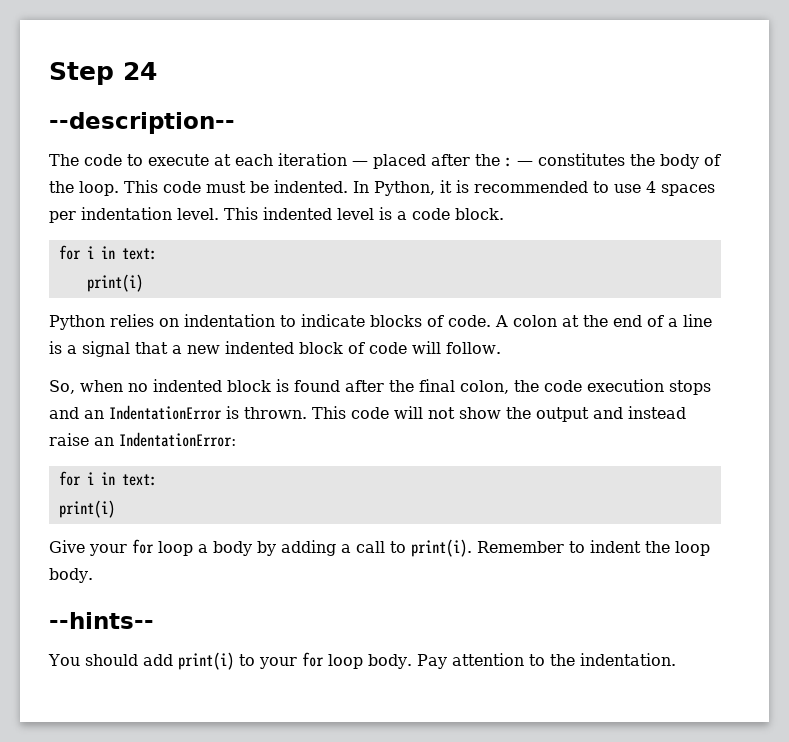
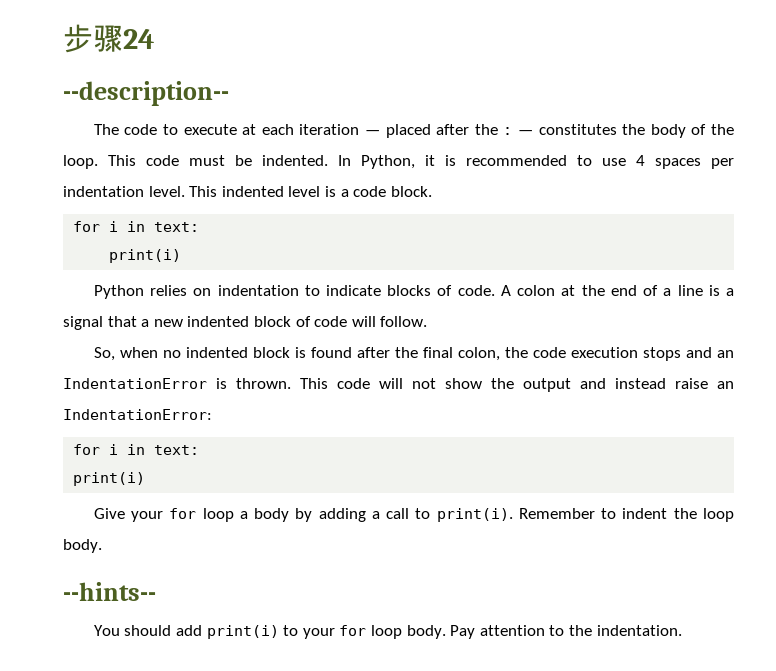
[49,62,114,85] Step -> [63,24,123,53] 步骤

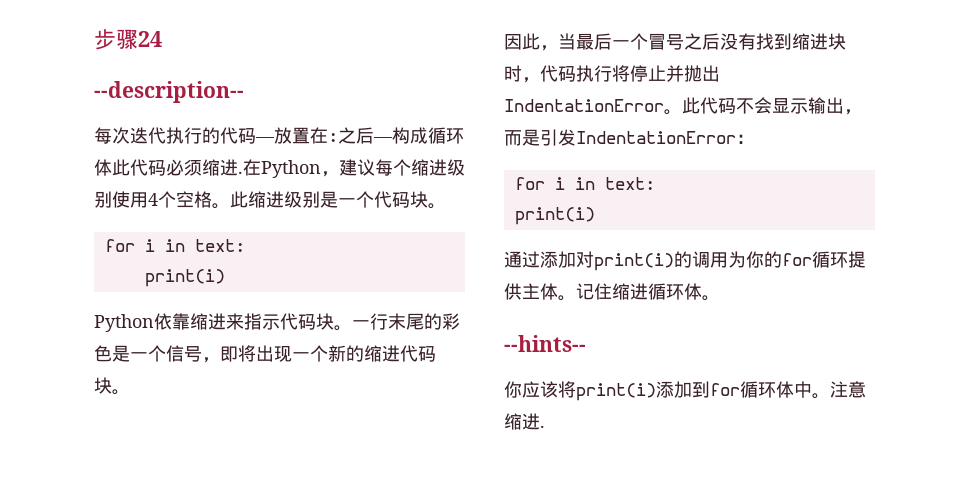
[93,124,734,138] [63,155,734,169] [63,186,432,197] The code to execute at each iteration — placed after the : — constitutes the body of the loop. This code must be indented. In Python, it is recommended to use 4 spaces per indentation level. This indented level is a code block. -> [94,127,464,144] [94,159,465,178] [94,191,446,209] 每次迭代执行的代码—放置在:之后—构成循环体此代码必须缩进.在Python，建议每个缩进级别使用4个空格。此缩进级别是一个代码块。
[150,285,735,296] [63,316,428,330] [93,347,734,361] [63,378,734,392] [63,409,212,420] [73,444,200,455] [73,472,146,486] [93,508,735,522] [63,539,102,553] [63,582,156,601] [93,625,682,639] relies on indentation to indicate blocks of code. A colon at the end of a line is a signal that a new indented block of code will follow. // So, when no indented block is found after the final colon, the code execution stops and an IndentationError is thrown. This code will not show the output and instead raise an IndentationError: // for i in text: // print(i) // Give your for loop a body by adding a call to print(i). Remember to indent the loop body. // --hints-- // You should add print(i) to your for loop body. Pay attention to the indentation. -> [154,313,460,331] [94,345,436,363] [94,377,130,395] [504,33,846,51] [504,65,720,83] [504,97,862,115] [504,129,754,146] [514,177,655,190] [514,207,595,225] [504,251,866,271] [504,283,720,301] [504,335,586,352] [504,381,866,401] [504,413,545,430] 依靠缩进来指示代码块。一行末尾的彩色是一个信号，即将出现一个新的缩进代码块。 // 因此，当最后一个冒号之后没有找到缩进块时，代码执行将停止并抛出IndentationError。此代码不会显示输出，而是引发IndentationError： // for i in text: // print(i) // 通过添加对print(i)的调用为你的for循环提供主体。记住缩进循环体。 // --hints-- // 你应该将print(i)添加到for循环体中。注意缩进.

